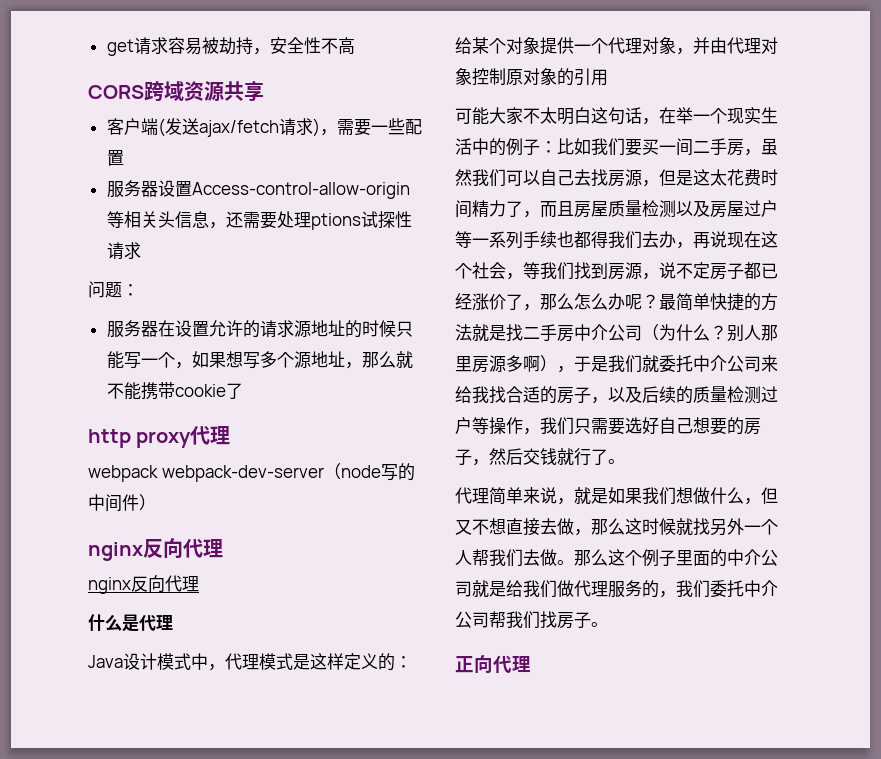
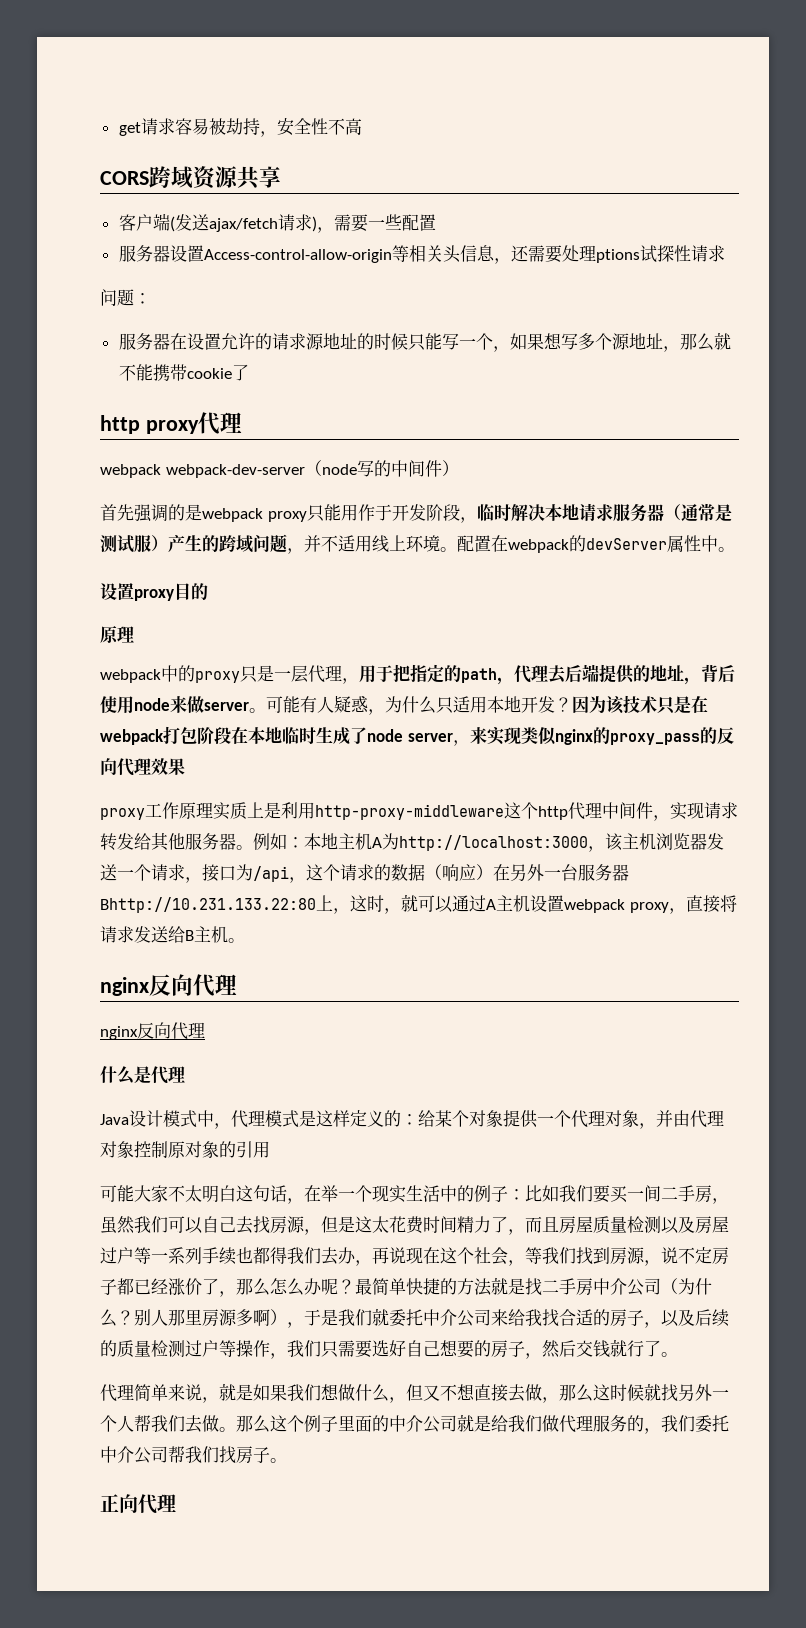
(156, 502) none -> [100,503,732,523] [100,534,735,554] [100,583,208,601] [100,626,134,643] [100,664,735,685] [100,695,708,715] [100,726,734,746] [100,758,185,776] [100,802,738,821] [100,832,724,852] [100,864,629,883] [100,894,737,914] [100,926,245,943] // 首先强调的是webpack proxy只能用作于开发阶段，临时解决本地请求服务器（通常是测试服）产生的跨域问题，并不适用线上环境。配置在webpack的devServer属性中。 // 设置proxy目的 // 原理 // webpack中的proxy只是一层代理，用于把指定的path，代理去后端提供的地址，背后使用node来做server。可能有人疑惑，为什么只适用本地开发？因为该技术只是在webpack打包阶段在本地临时生成了node server，来实现类似nginx的proxy_pass的反向代理效果 // proxy工作原理实质上是利用http-proxy-middleware这个http代理中间件，实现请求转发给其他服务器。例如：本地主机A为http://localhost:3000，该主机浏览器发送一个请求，接口为/api，这个请求的数据（响应）在另外一台服务器Bhttp://10.231.133.22:80上，这时，就可以通过A主机设置webpack proxy，直接将请求发送给B主机。

